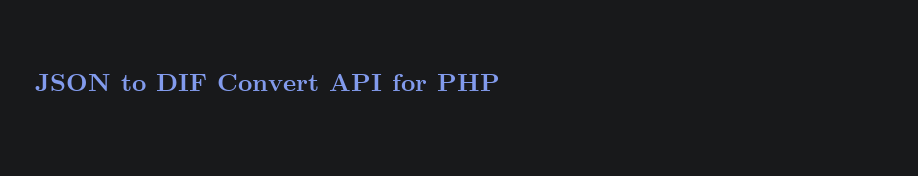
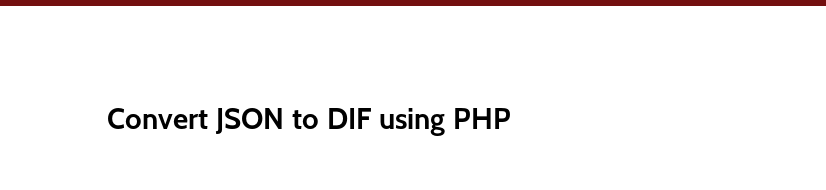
(35, 82) none -> [107,108,208,129] Convert
[217,74,427,91] Convert API for -> [378,108,445,136] using

